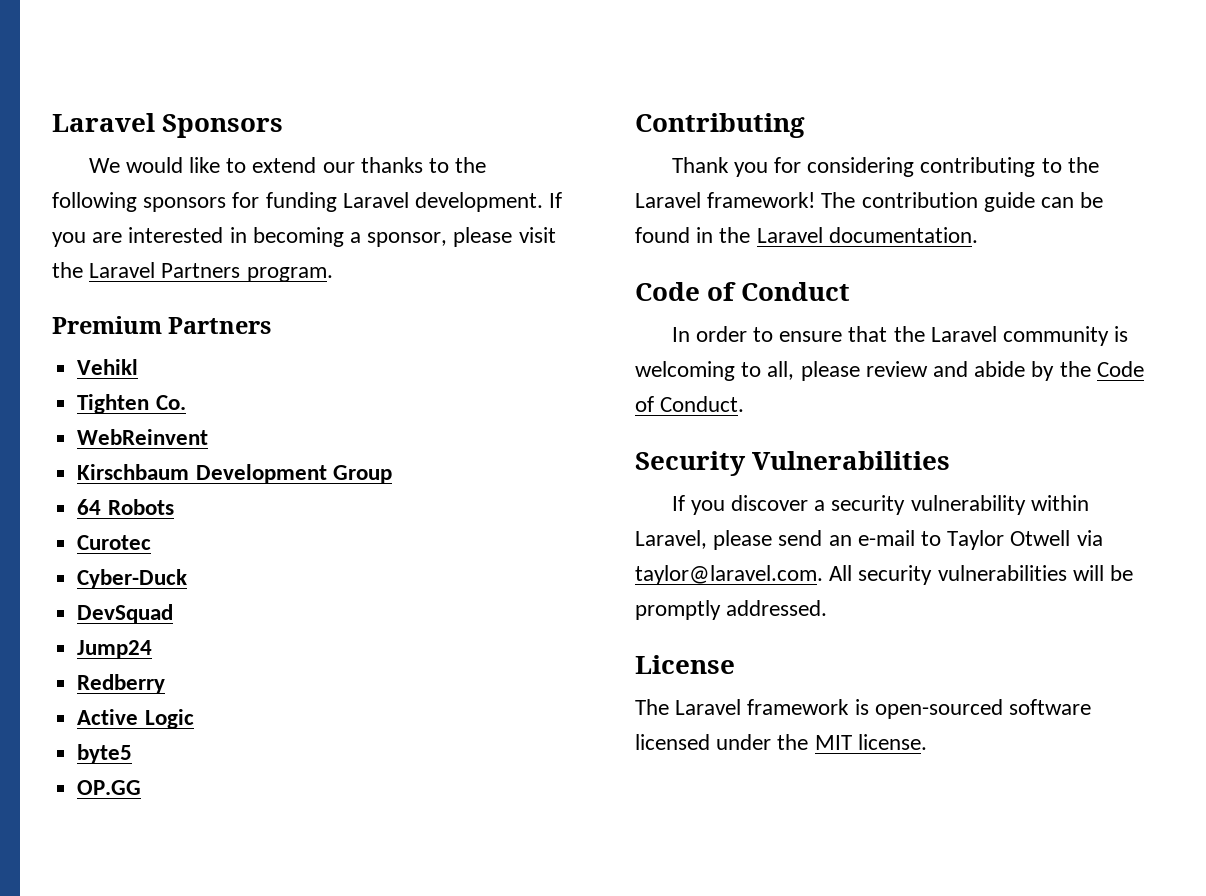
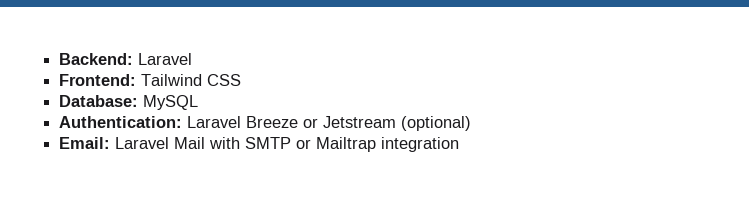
[52,113,284,138] [88,157,487,173] [52,192,563,212] [52,227,556,247] [52,262,333,282] [52,316,272,334] [77,359,139,375] [77,394,186,414] [77,429,209,445] [77,464,392,484] [77,499,174,515] [77,535,152,550] [77,569,188,589] [77,604,174,624] [77,640,153,659] [77,674,166,694] [77,709,194,729] [77,744,133,764] [77,780,142,795] [635,113,805,138] [671,157,1099,177] [635,192,1104,212] [635,227,978,243] [635,282,851,301] [671,326,1129,346] [635,361,1144,381] [635,396,745,412] [635,451,951,476] [671,495,1089,515] [635,530,1103,550] [635,565,1134,585] [635,600,828,620] [635,655,735,674] [635,699,1092,719] [635,734,927,750] Laravel Sponsors // We would like to extend our thanks to the following sponsors for funding Laravel development. If you are interested in becoming a sponsor, please visit the Laravel Partners program. // Premium Partners // Vehikl // Tighten Co. // WebReinvent // Kirschbaum Development Group // 64 Robots // Curotec // Cyber-Duck // DevSquad // Jump24 // Redberry // Active Logic // byte5 // OP.GG // Contributing // Thank you for considering contributing to the Laravel framework! The contribution guide can be found in the Laravel documentation. // Code of Conduct // In order to ensure that the Laravel community is welcoming to all, please review and abide by the Code of Conduct. // Security Vulnerabilities // If you discover a security vulnerability within Laravel, please send an e-mail to Taylor Otwell via taylor@laravel.com. All security vulnerabilities will be promptly addressed. // License // The Laravel framework is open-sourced software licensed under the MIT license. -> [59,53,193,65] [59,74,242,86] [59,95,199,110] [59,116,472,131] [59,137,460,152] Backend: Laravel // Frontend: Tailwind CSS // Database: MySQL // Authentication: Laravel Breeze or Jetstream (optional) // Email: Laravel Mail with SMTP or Mailtrap integration

